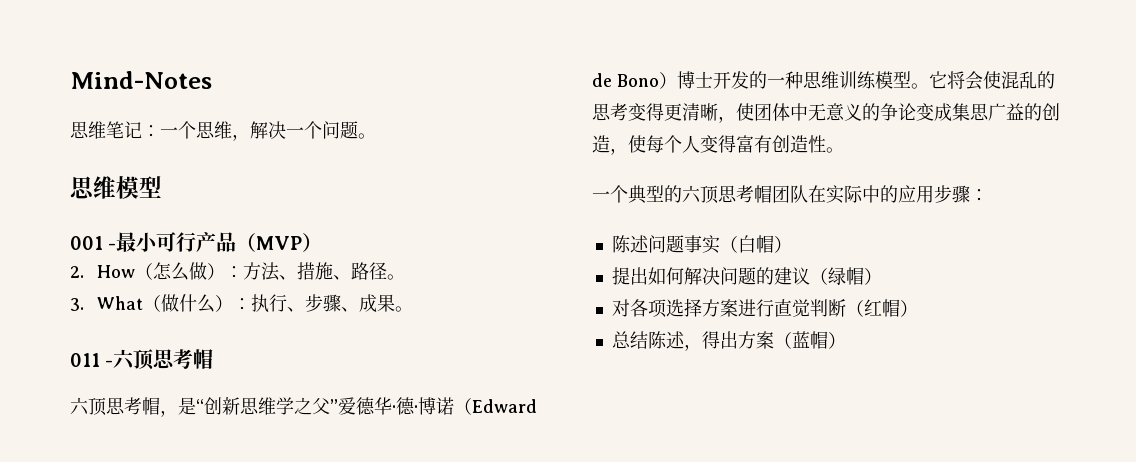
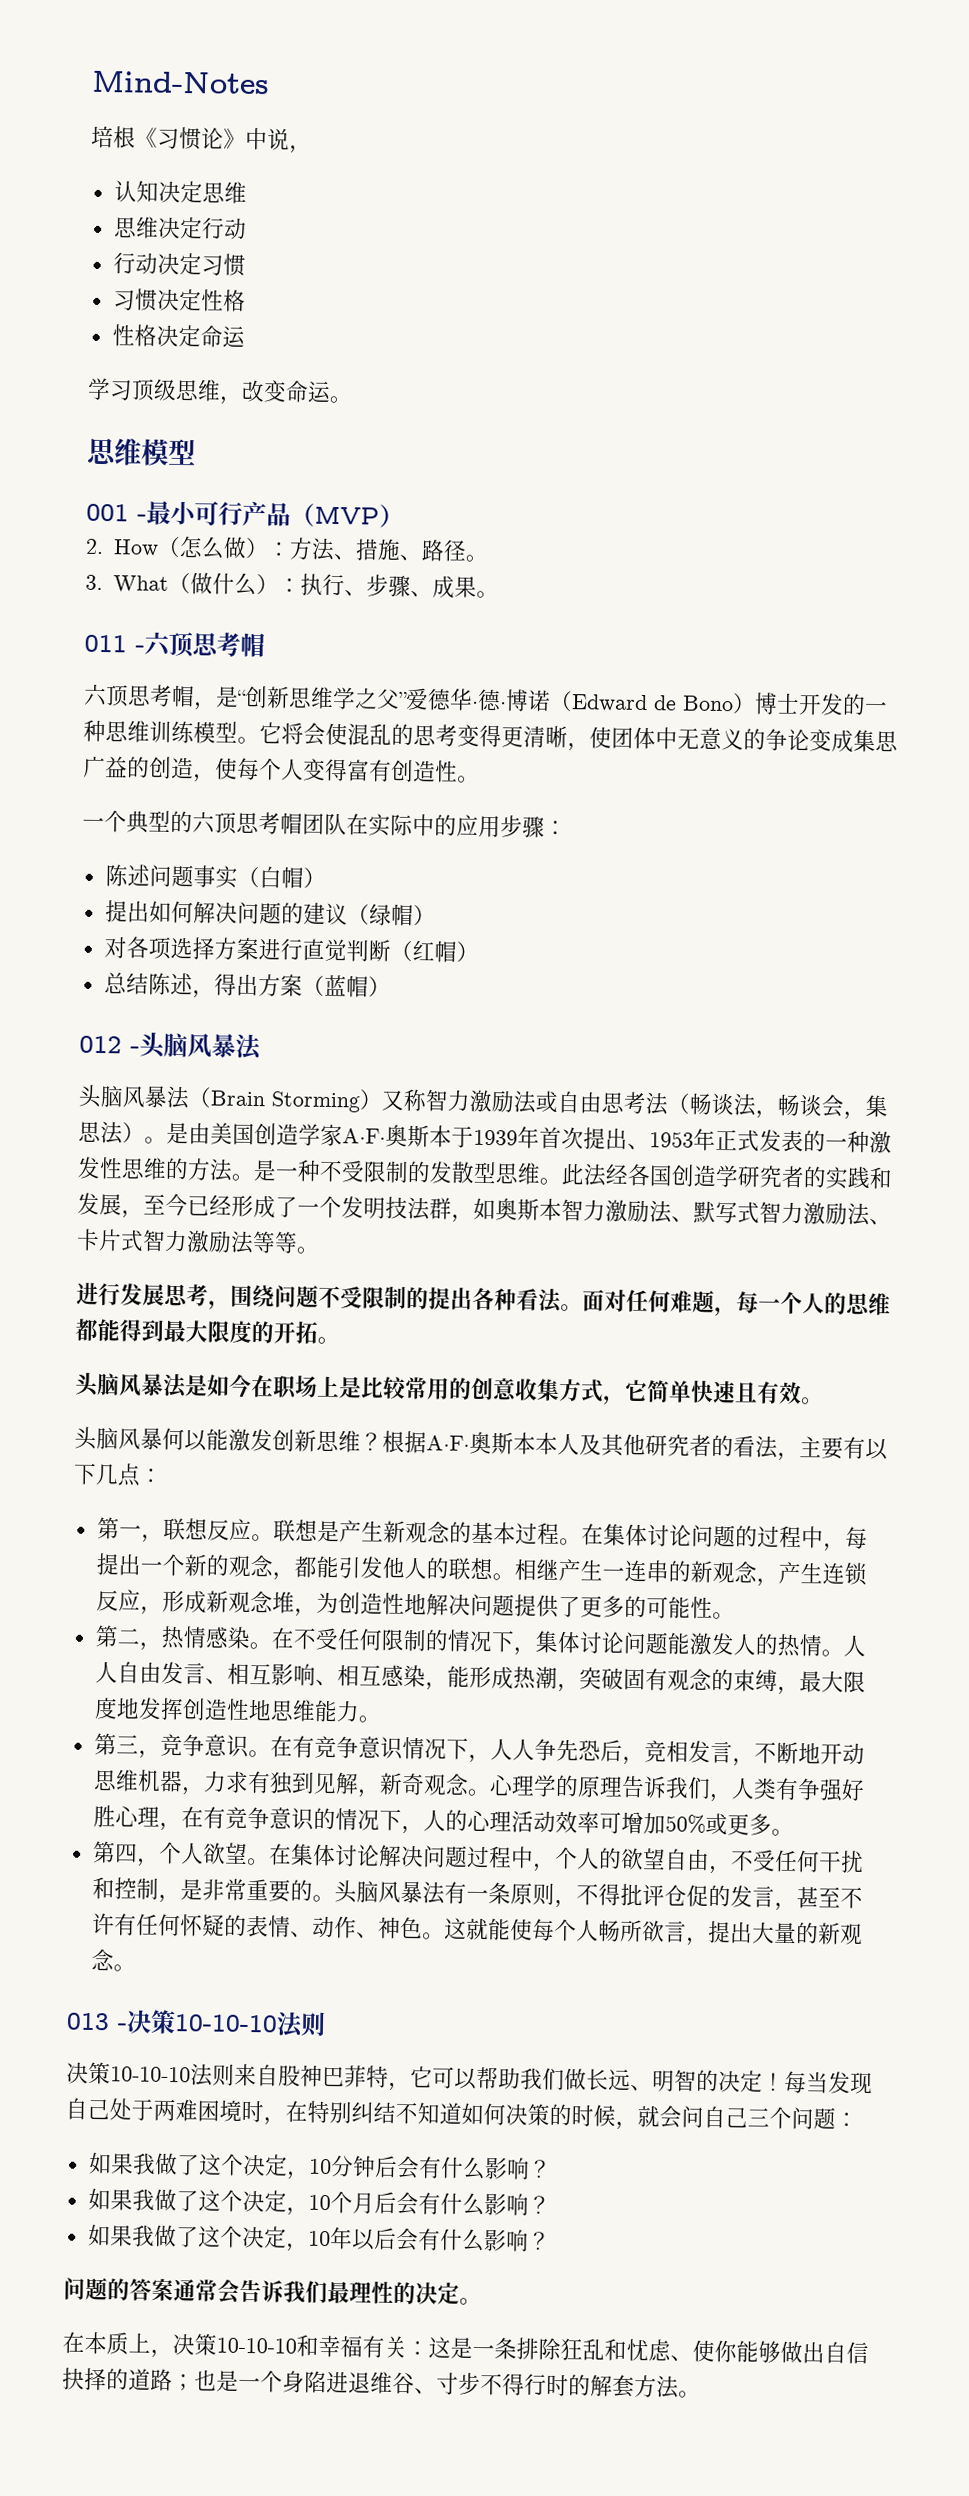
[70,121,358,141] 思维笔记：一个思维，解决一个问题 -> [91,125,312,154] [113,180,247,204] [113,216,247,240] [112,252,246,277] [112,288,246,312] [111,324,245,348] [87,377,331,405] 培根《习惯论》中说， // 认知决定思维 // 思维决定行动 // 行动决定习惯 // 习惯决定性格 // 性格决定命运 // 学习顶级思维，改变命运
(846, 340) none -> [79,1032,262,1061] [78,1084,889,1120] [78,1121,892,1154] [77,1156,893,1190] [77,1192,892,1226] [76,1228,320,1255] [76,1282,891,1317] [75,1318,340,1345] [75,1372,824,1405] [74,1426,888,1462] [73,1462,163,1487] [96,1517,868,1552] [95,1553,867,1587] [95,1589,735,1620] [94,1625,867,1658] [94,1660,866,1696] [93,1696,381,1723] [93,1732,865,1767] [92,1769,865,1803] [92,1804,794,1837] [92,1840,864,1875] [91,1876,863,1912] [91,1912,863,1946] [90,1948,136,1972] [66,2009,326,2038] [66,2061,873,2095] [65,2097,858,2131] [88,2151,552,2181] [87,2187,551,2217] [87,2223,551,2253] [63,2276,482,2306] [62,2331,869,2365] [62,2367,701,2399] // 012 -头脑风暴法 // 头脑风暴法（Brain Storming）又称智力激励法或自由思考法（畅谈法，畅谈会，集思法）。是由美国创造学家A·F·奥斯本于1939年首次提出、1953年正式发表的一种激发性思维的方法。是一种不受限制的发散型思维。此法经各国创造学研究者的实践和发展，至今已经形成了一个发明技法群，如奥斯本智力激励法、默写式智力激励法、卡片式智力激励法等等。 // 进行发展思考，围绕问题不受限制的提出各种看法。面对任何难题，每一个人的思维都能得到最大限度的开拓。 // 头脑风暴法是如今在职场上是比较常用的创意收集方式，它简单快速且有效。 // 头脑风暴何以能激发创新思维？根据A·F·奥斯本本人及其他研究者的看法，主要有以下几点： // 第一，联想反应。联想是产生新观念的基本过程。在集体讨论问题的过程中，每提出一个新的观念，都能引发他人的联想。相继产生一连串的新观念，产生连锁反应，形成新观念堆，为创造性地解决问题提供了更多的可能性。 // 第二，热情感染。在不受任何限制的情况下，集体讨论问题能激发人的热情。人人自由发言、相互影响、相互感染，能形成热潮，突破固有观念的束缚，最大限度地发挥创造性地思维能力。 // 第三，竞争意识。在有竞争意识情况下，人人争先恐后，竞相发言，不断地开动思维机器，力求有独到见解，新奇观念。心理学的原理告诉我们，人类有争强好胜心理，在有竞争意识的情况下，人的心理活动效率可增加50%或更多。 // 第四，个人欲望。在集体讨论解决问题过程中，个人的欲望自由，不受任何干扰和控制，是非常重要的。头脑风暴法有一条原则，不得批评仓促的发言，甚至不许有任何怀疑的表情、动作、神色。这就能使每个人畅所欲言，提出大量的新观念。 // 013 -决策10-10-10法则 // 决策10-10-10法则来自股神巴菲特，它可以帮助我们做长远、明智的决定！每当发现自己处于两难困境时，在特别纠结不知道如何决策的时候，就会问自己三个问题： // 如果我做了这个决定，10分钟后会有什么影响？ // 如果我做了这个决定，10个月后会有什么影响？ // 如果我做了这个决定，10年以后会有什么影响？ // 问题的答案通常会告诉我们最理性的决定。 // 在本质上，决策10-10-10和幸福有关：这是一条排除狂乱和忧虑、使你能够做出自信抉择的道路；也是一个身陷进退维谷、寸步不得行时的解套方法。

